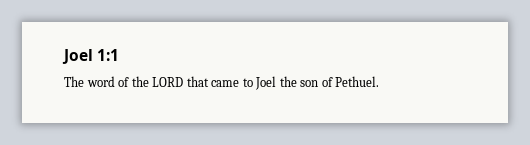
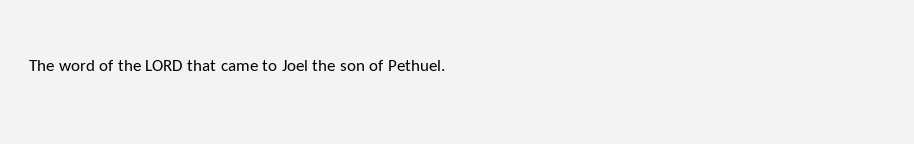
[62,49,120,64] Joel 1:1 // -> (29, 65) none

